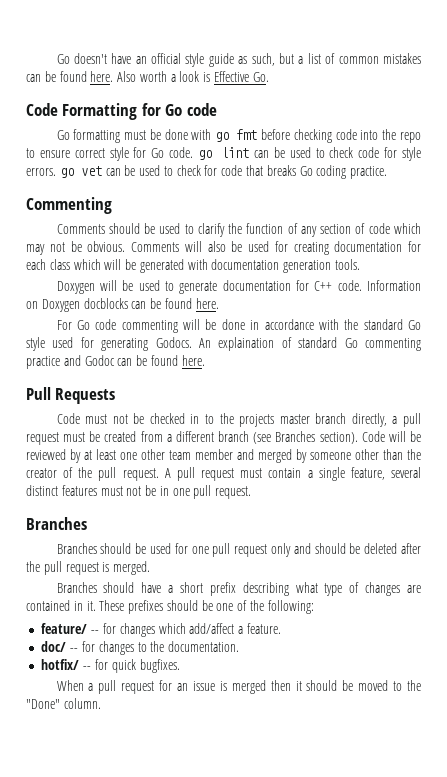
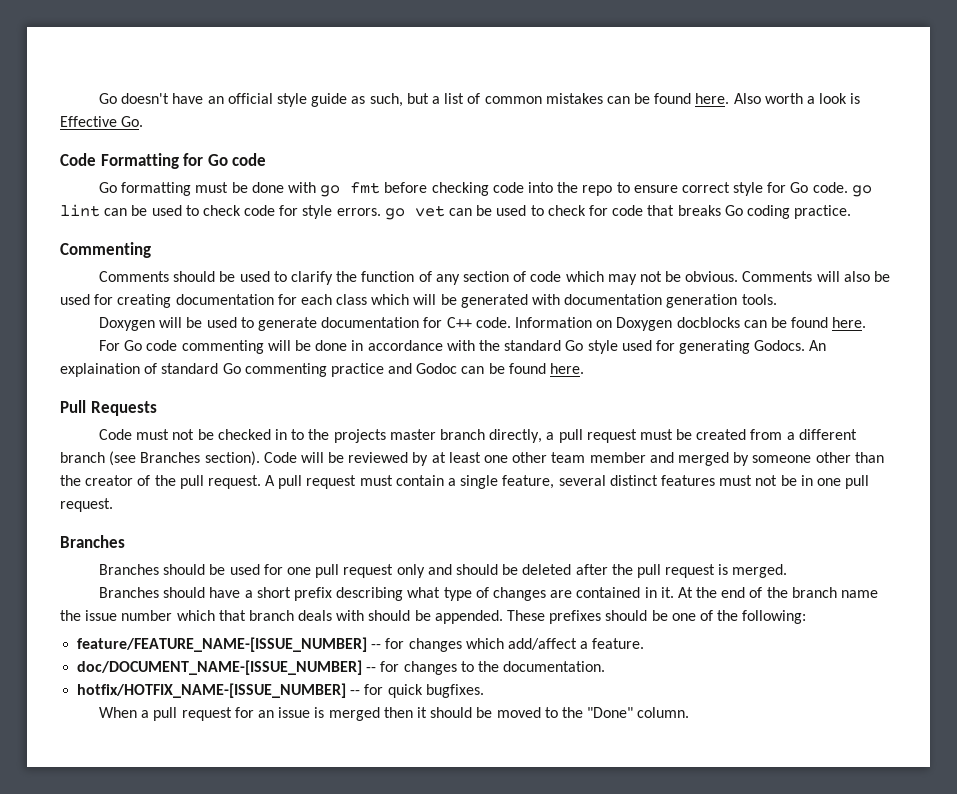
(96, 606) none -> [677,587,878,598] [60,610,503,624] At the end of the branch name the issue number which that branch deals with should be appended.
[41,623,88,634] feature/ -> [77,637,368,652] feature/FEATURE_NAME-[ISSUE_NUMBER]
[41,641,67,652] doc/ -> [77,660,363,675] doc/DOCUMENT_NAME-[ISSUE_NUMBER]
[41,659,80,670] hotfix/ -> [77,683,347,698] hotfix/HOTFIX_NAME-[ISSUE_NUMBER]

